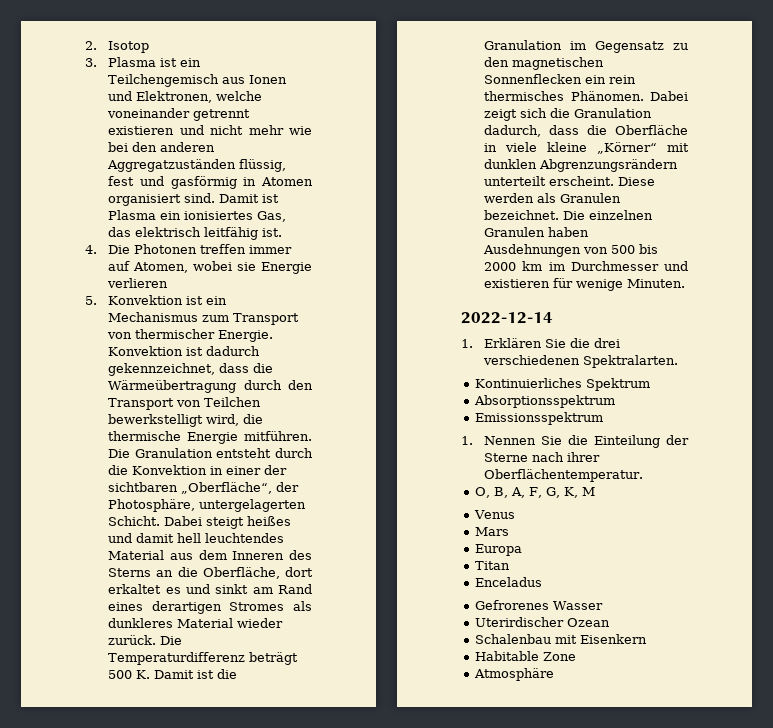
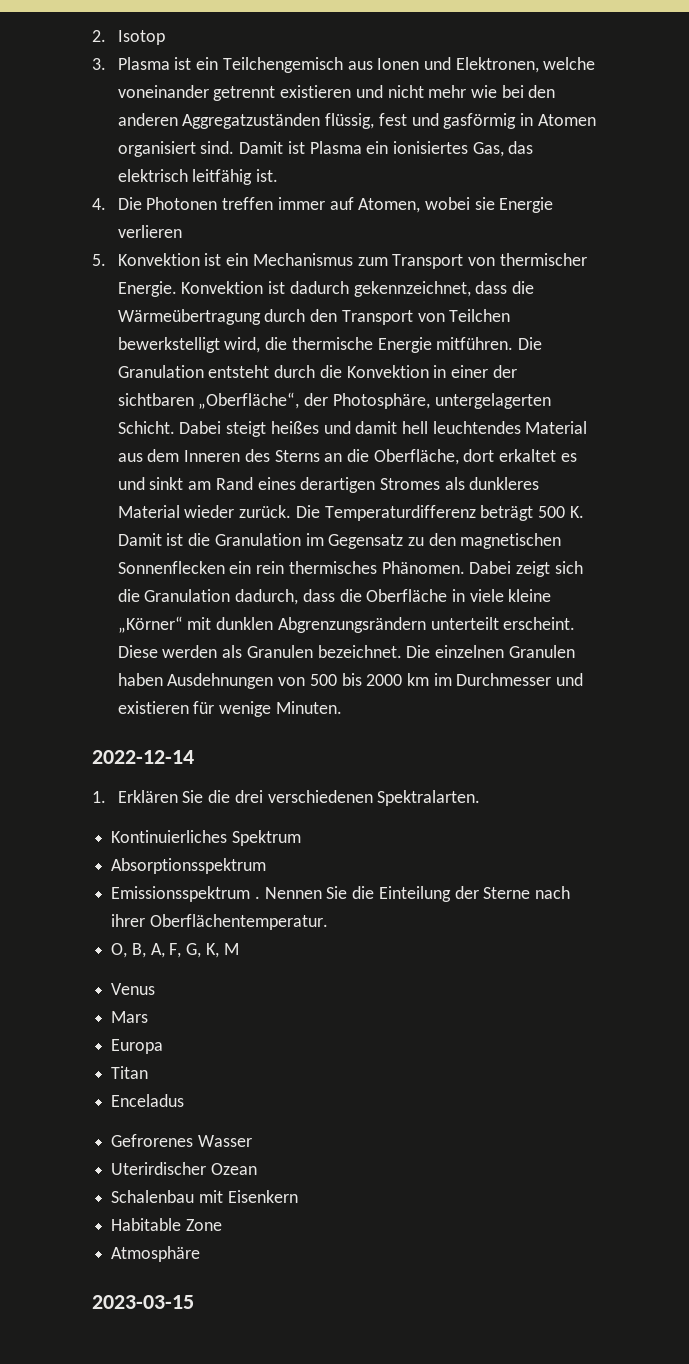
[461,436,473,445] // 1. -> [254,896,260,899] .
(555, 674) none -> [92,1295,194,1309] // 2023-03-15

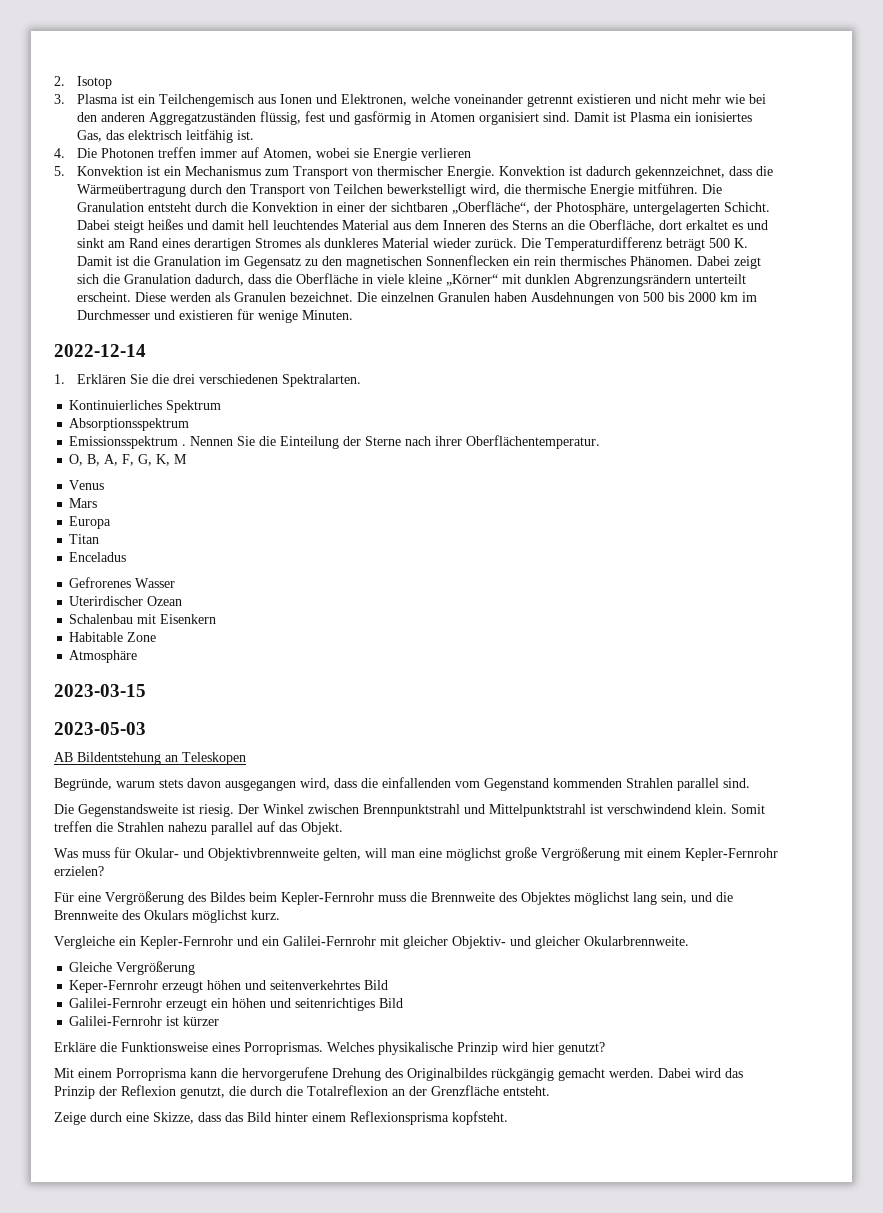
(194, 1302) none -> [54,722,146,735] [54,752,246,765] [54,777,750,791] [54,804,765,817] [54,821,343,835] [54,847,778,861] [54,866,104,876] [54,891,733,905] [54,910,280,923] [54,936,689,949] [69,961,196,975] [69,980,389,993] [69,998,404,1011] [69,1016,220,1026] [54,1042,605,1055] [54,1067,743,1081] [54,1085,550,1099] [54,1111,508,1125] // 2023-05-03 // AB Bildentstehung an Teleskopen // Begründe, warum stets davon ausgegangen wird, dass die einfallenden vom Gegenstand kommenden Strahlen parallel sind. // Die Gegenstandsweite ist riesig. Der Winkel zwischen Brennpunktstrahl und Mittelpunktstrahl ist verschwindend klein. Somit treffen die Strahlen nahezu parallel auf das Objekt. // Was muss für Okular- und Objektivbrennweite gelten, will man eine möglichst große Vergrößerung mit einem Kepler-Fernrohr erzielen? // Für eine Vergrößerung des Bildes beim Kepler-Fernrohr muss die Brennweite des Objektes möglichst lang sein, und die Brennweite des Okulars möglichst kurz. // Vergleiche ein Kepler-Fernrohr und ein Galilei-Fernrohr mit gleicher Objektiv- und gleicher Okularbrennweite. // Gleiche Vergrößerung // Keper-Fernrohr erzeugt höhen und seitenverkehrtes Bild // Galilei-Fernrohr erzeugt ein höhen und seitenrichtiges Bild // Galilei-Fernrohr ist kürzer // Erkläre die Funktionsweise eines Porroprismas. Welches physikalische Prinzip wird hier genutzt? // Mit einem Porroprisma kann die hervorgerufene Drehung des Originalbildes rückgängig gemacht werden. Dabei wird das Prinzip der Reflexion genutzt, die durch die Totalreflexion an der Grenzfläche entsteht. // Zeige durch eine Skizze, dass das Bild hinter einem Reflexionsprisma kopfsteht.

